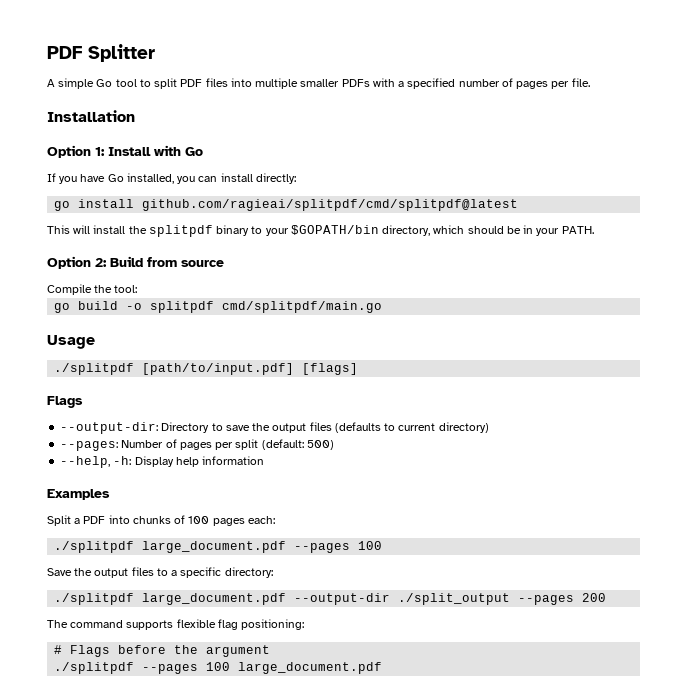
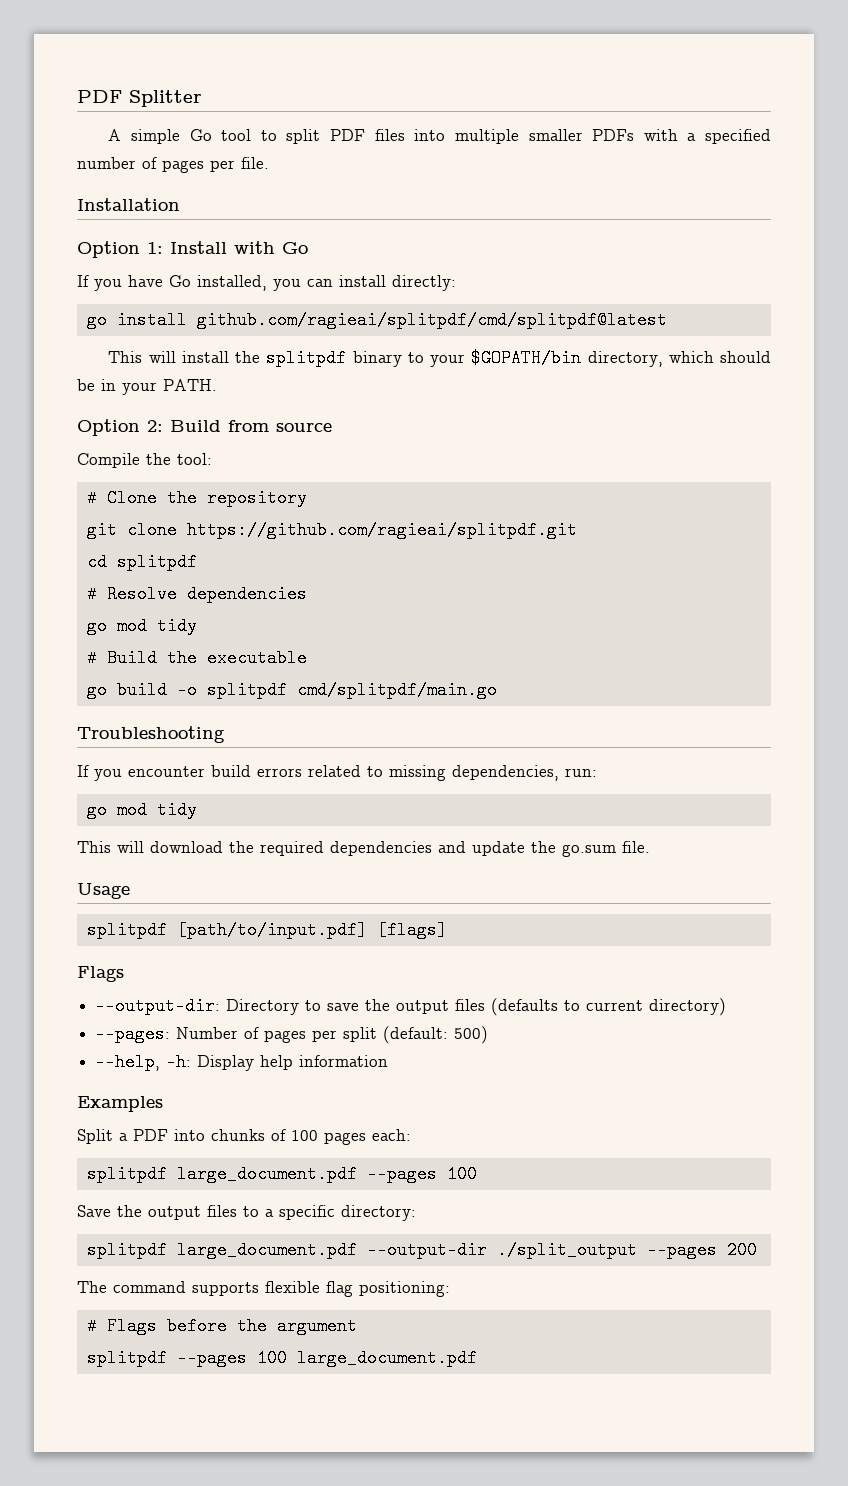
(138, 289) none -> [86,489,307,507] [86,521,577,539] [86,553,197,571] [86,585,307,603] [86,617,197,635] [86,649,307,667] // # Clone the repository // git clone https://github.com/ragieai/splitpdf.git // cd splitpdf // # Resolve dependencies // go mod tidy // # Build the executable
(383, 307) none -> [77,726,225,743] [77,765,597,781] [86,801,197,819] [77,841,650,857] // Troubleshooting // If you encounter build errors related to missing dependencies, run: // go mod tidy // This will download the required dependencies and update the go.sum file.
[54,363,135,375] ./splitpdf -> [86,921,167,939] splitpdf
[54,541,135,553] ./splitpdf -> [86,1165,167,1183] splitpdf
[54,593,135,605] ./splitpdf -> [86,1241,167,1259] splitpdf
[54,662,135,674] ./splitpdf -> [86,1349,167,1367] splitpdf

